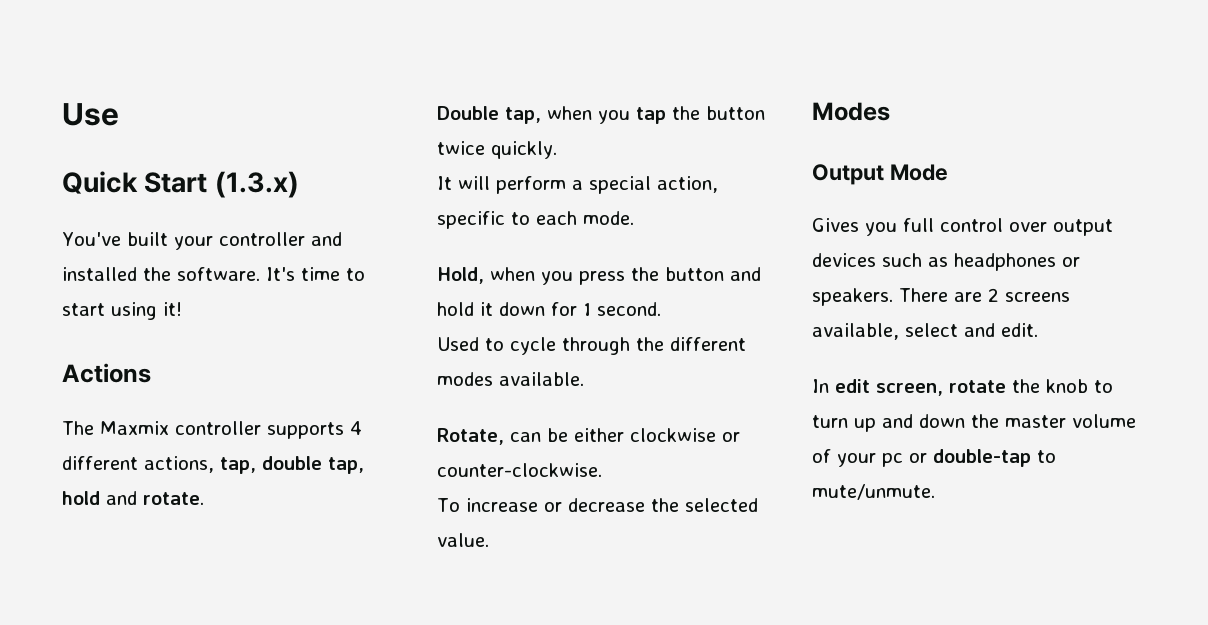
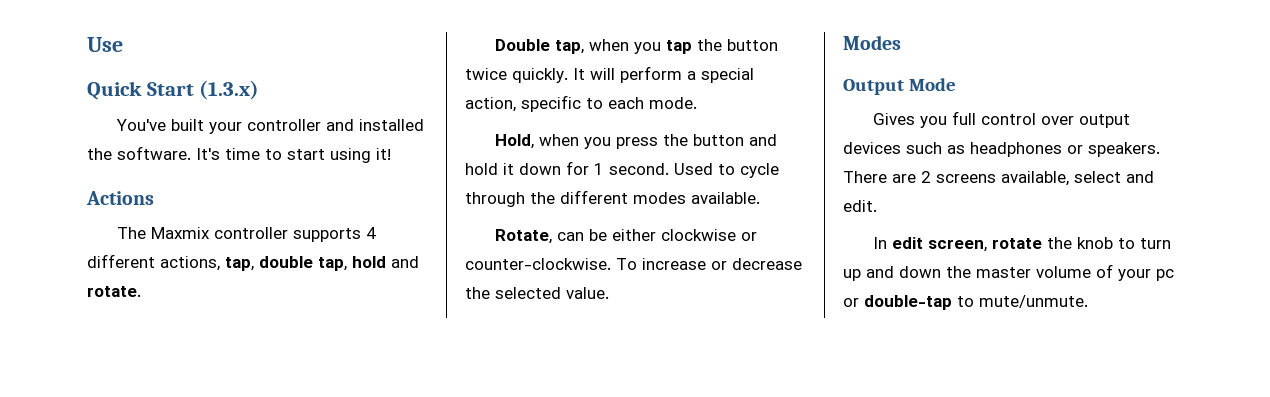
(557, 150) // -> (568, 75) none
(661, 309) // -> (669, 169) none
(602, 470) // -> (611, 264) none

